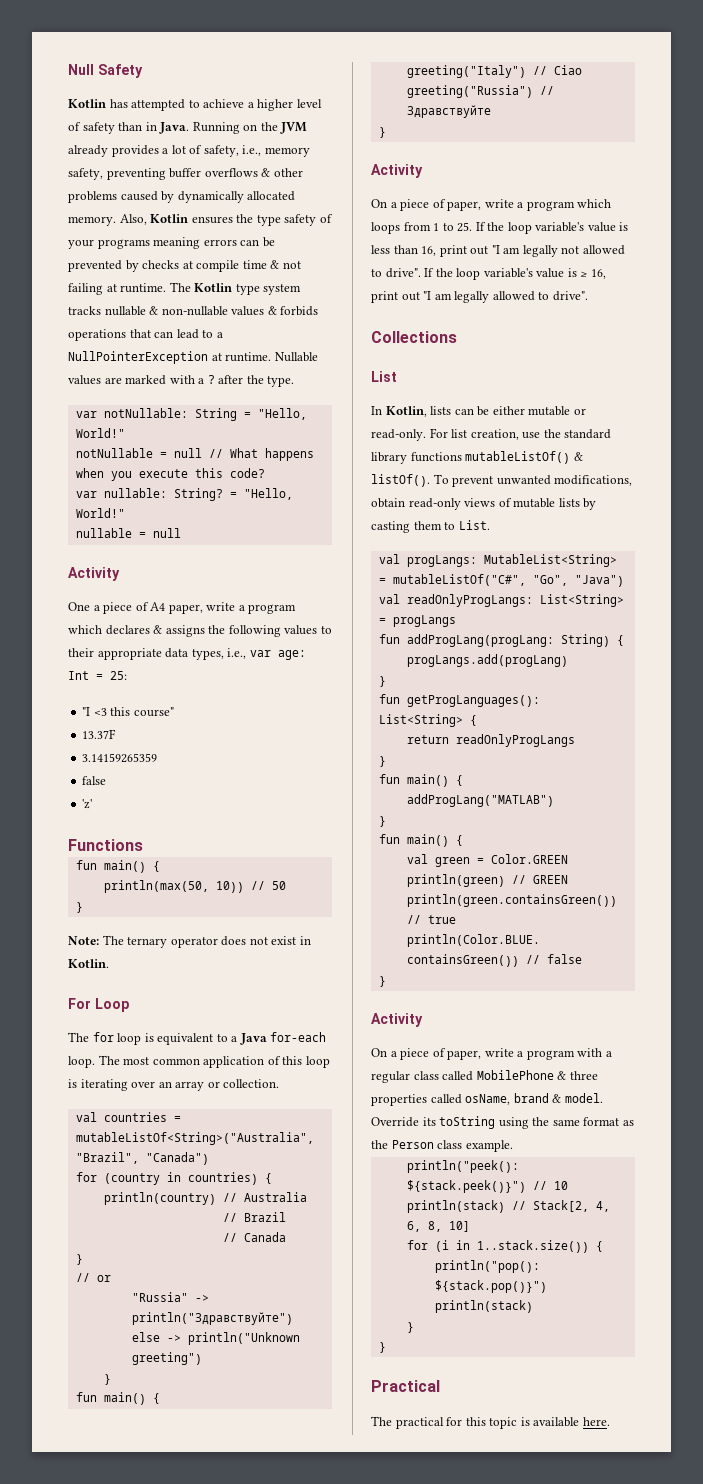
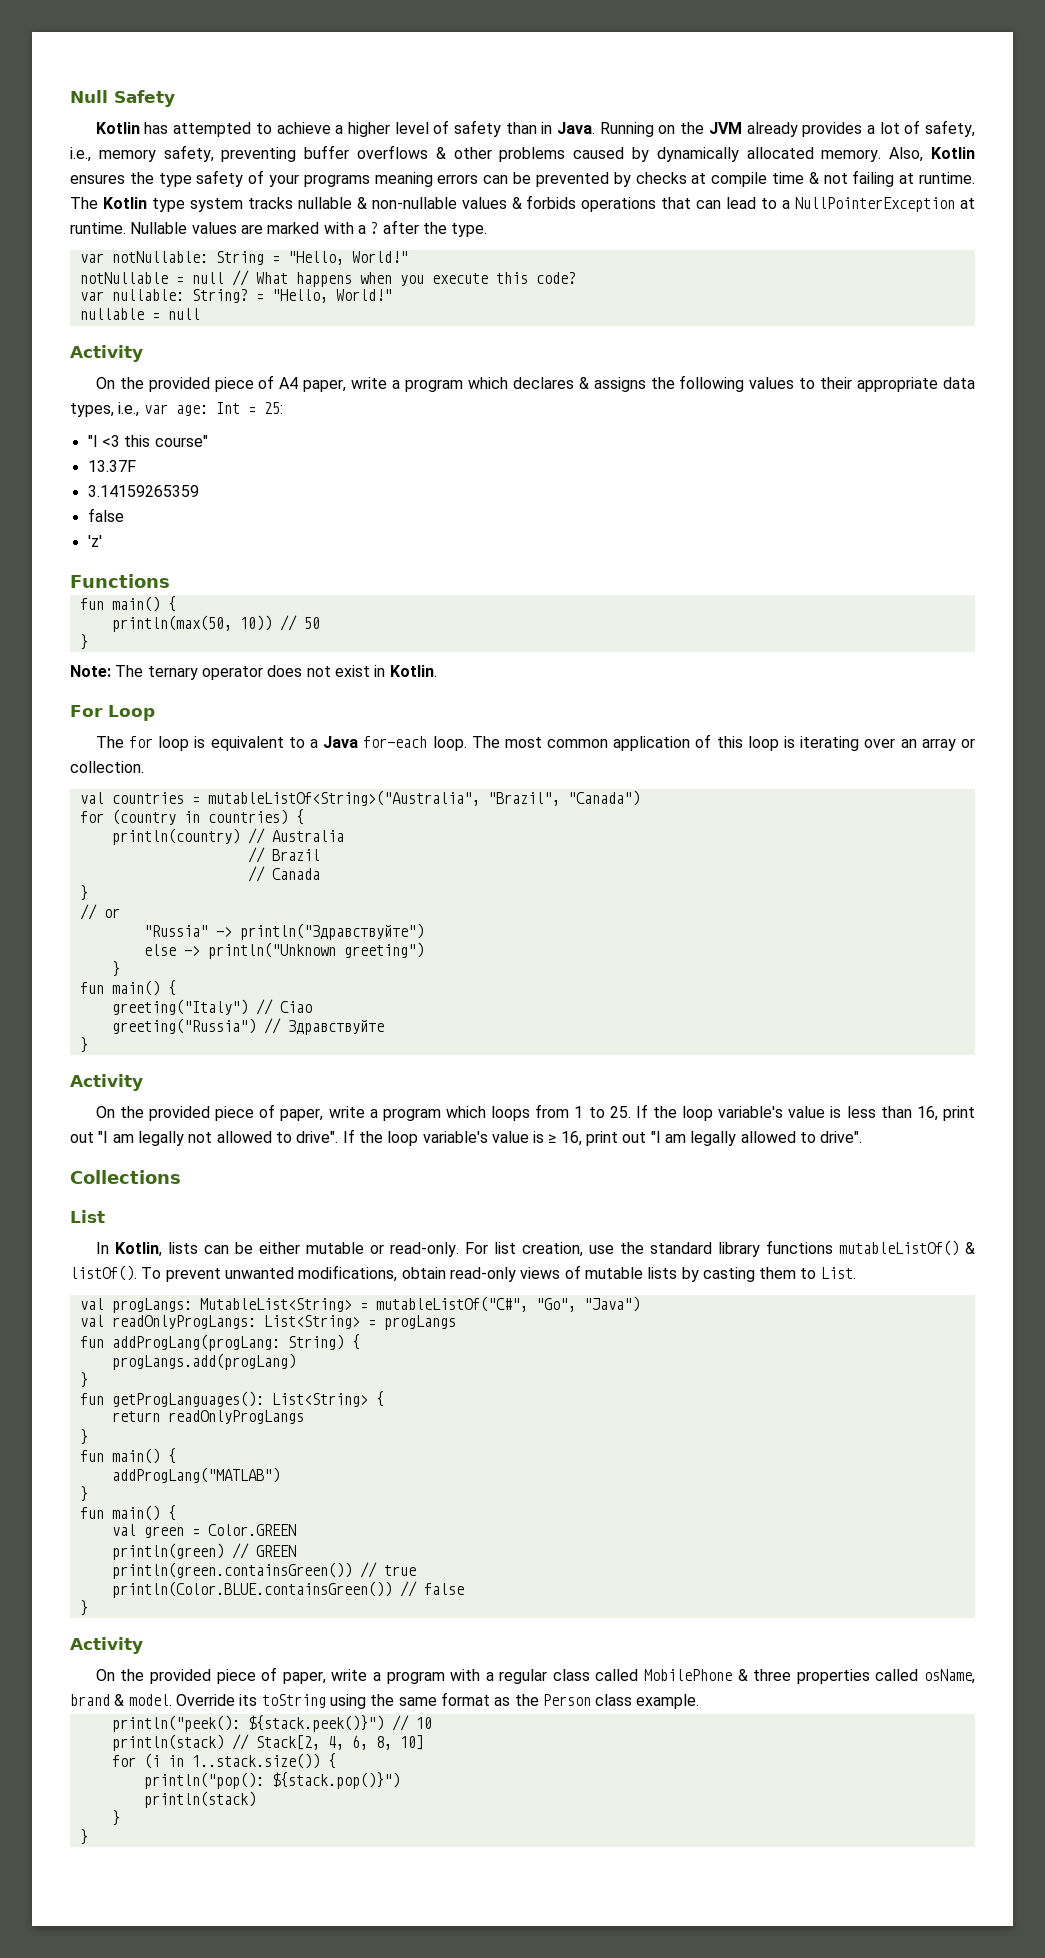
[68,602,100,611] One a -> [95,377,210,392] On the provided
[390,202,397,208] a -> [119,1106,211,1121] the provided
[390,1051,397,1057] a -> [120,1669,211,1684] the provided
[371,1380,440,1392] [371,1416,610,1429] // Practical // The practical for this topic is available here. -> (88, 1837) none

